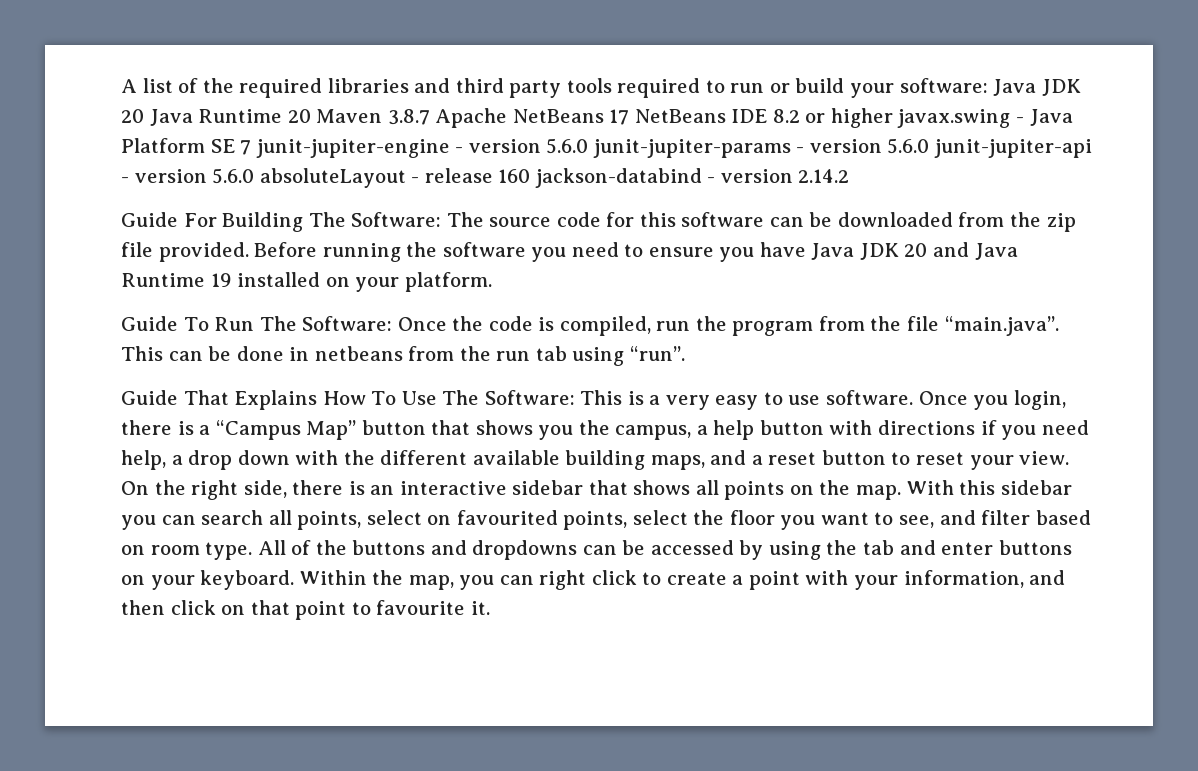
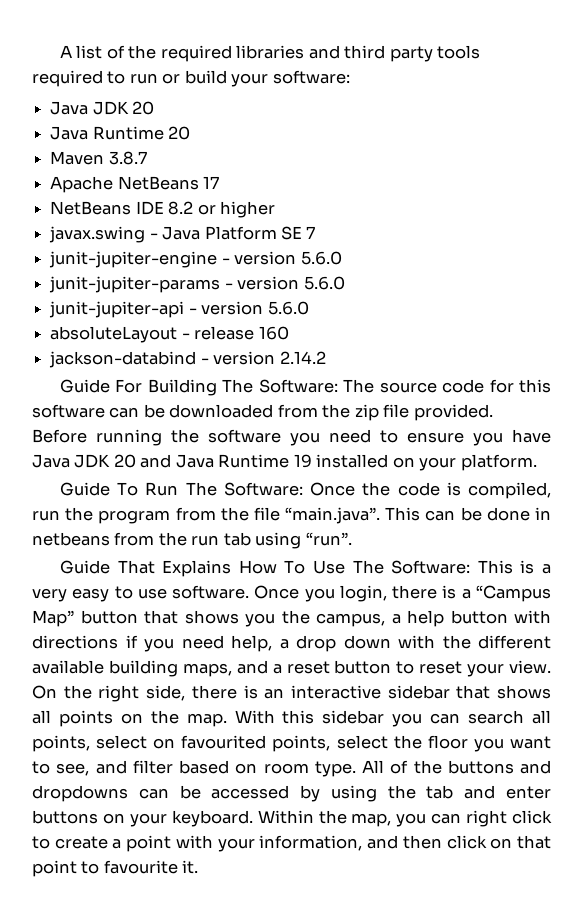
[993,79,1081,96] [121,109,144,123] Java JDK 20 -> [50,101,155,115] // Java JDK 20 //
(311, 116) none -> (191, 133) //
(430, 117) none -> (147, 158) //
(630, 117) none -> (220, 182) //
(893, 118) none -> (275, 209) //
(252, 147) none -> (316, 232) //
(589, 146) none -> (342, 258) //
(930, 146) none -> (345, 283) //
(255, 176) none -> (309, 308) //
(531, 176) none -> (289, 333) //

